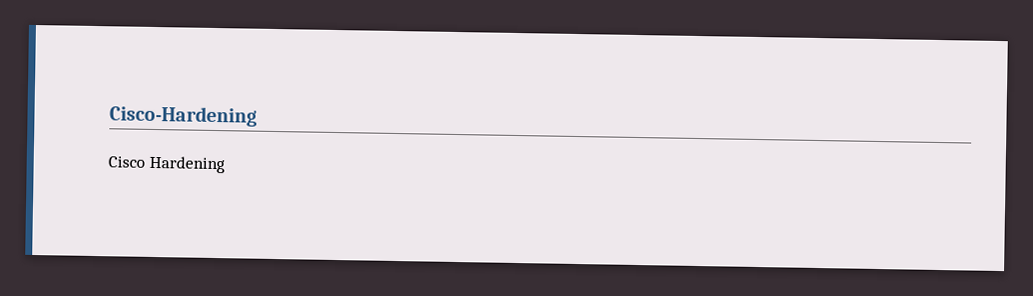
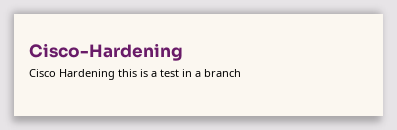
(225, 164) none -> [118,69,241,77] this is a test in a branch

